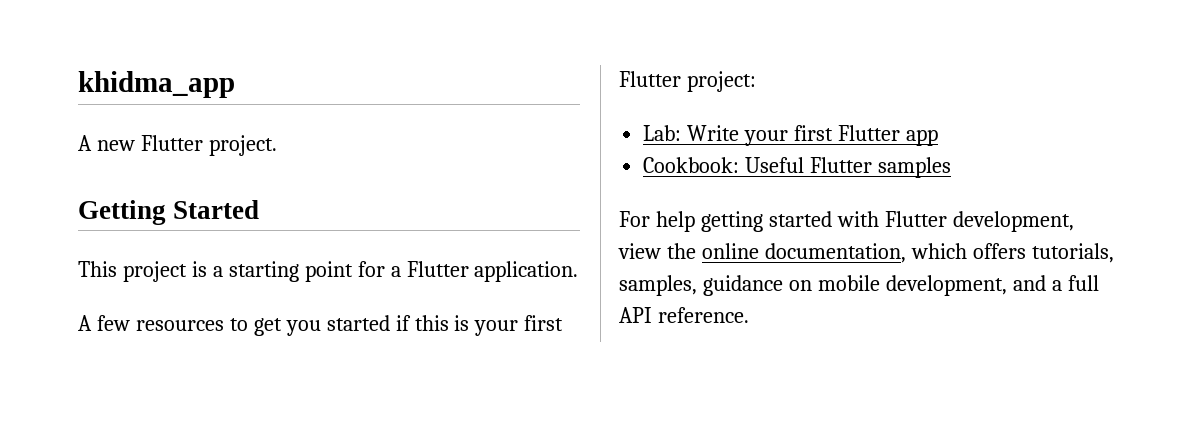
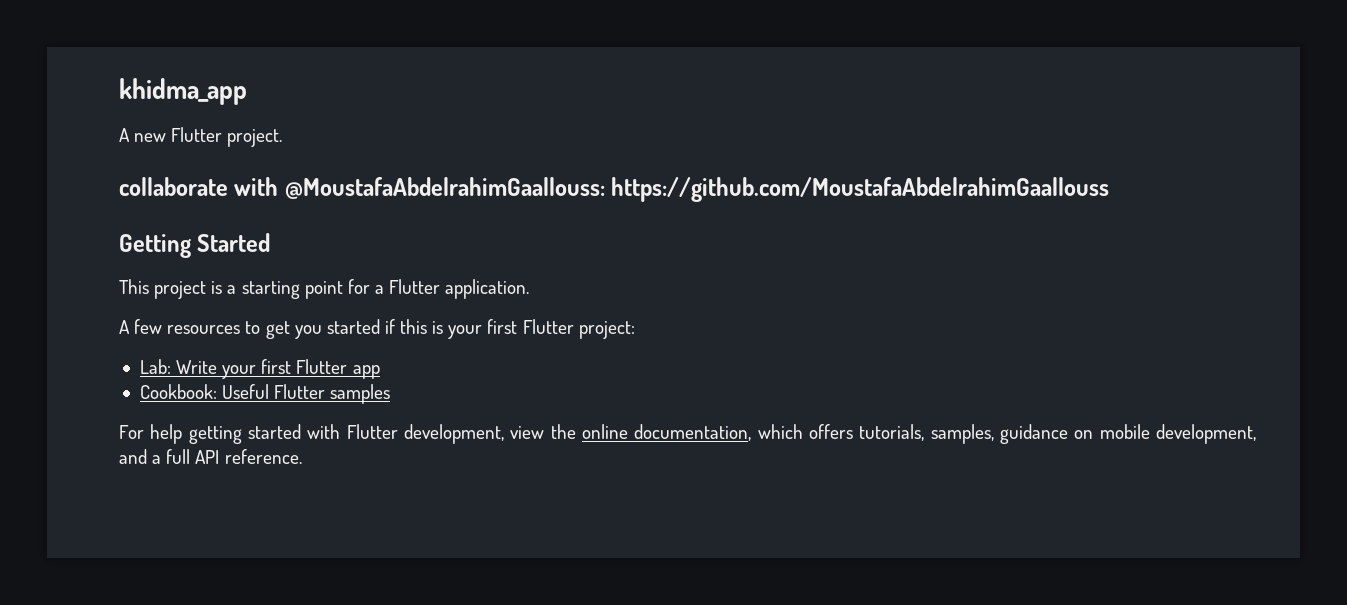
(277, 145) none -> [119,177,1110,202] // collaborate with @MoustafaAbdelrahimGaallouss: https://github.com/MoustafaAbdelrahimGaallouss

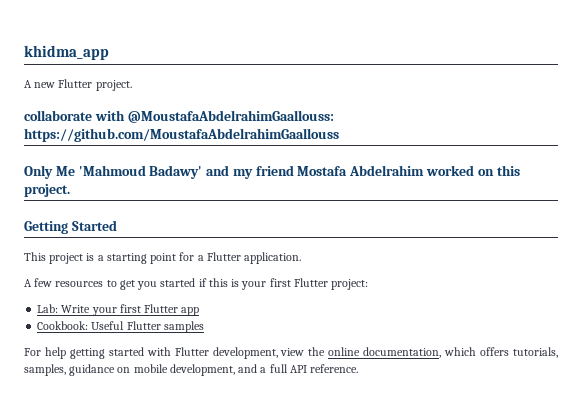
(1110, 189) none -> [24,165,520,179] [24,184,70,197] // Only Me 'Mahmoud Badawy' and my friend Mostafa Abdelrahim worked on this project.

